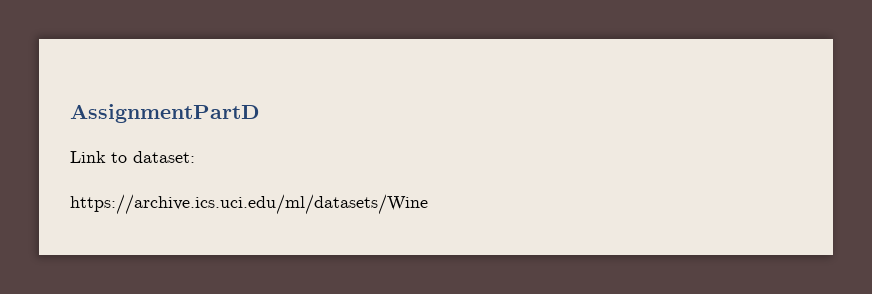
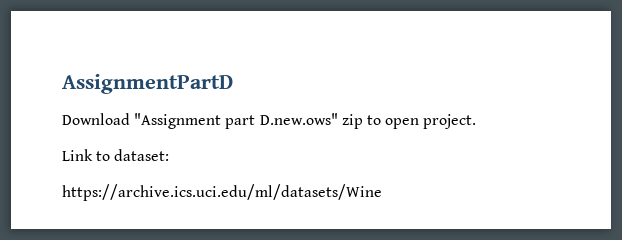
(260, 113) none -> [62,113,477,129] // Download "Assignment part D.new.ows" zip to open project.

